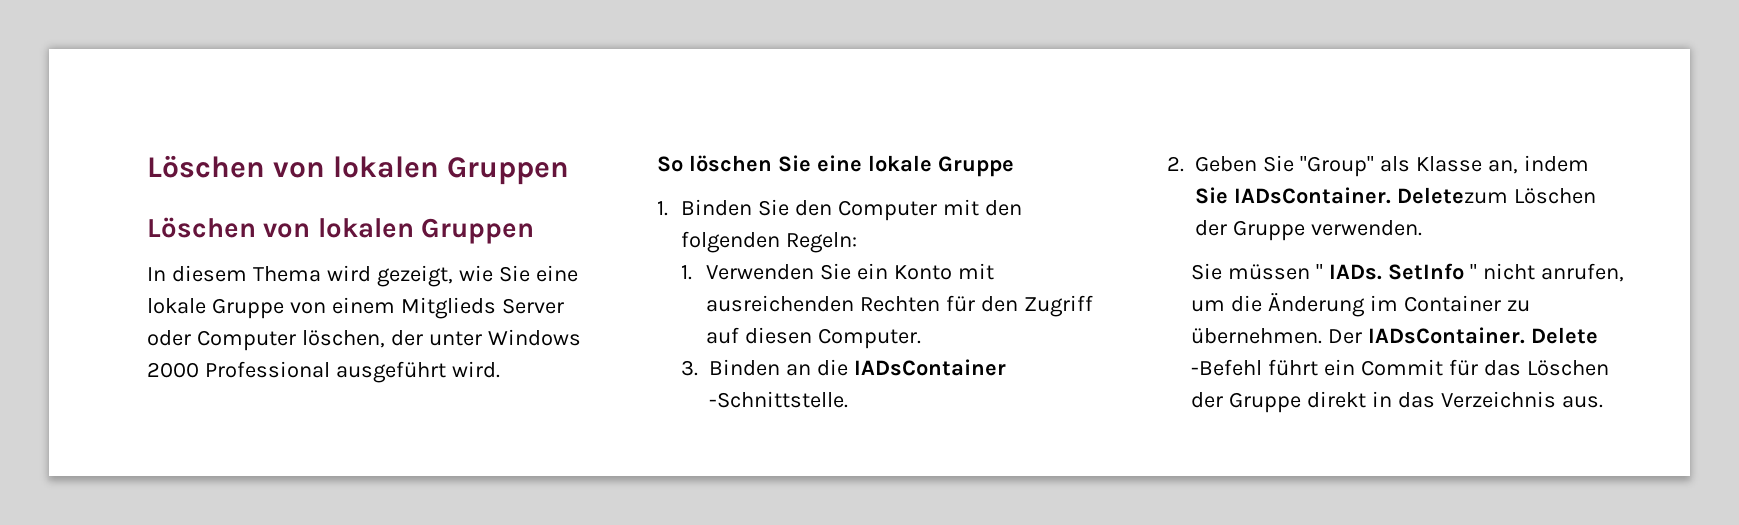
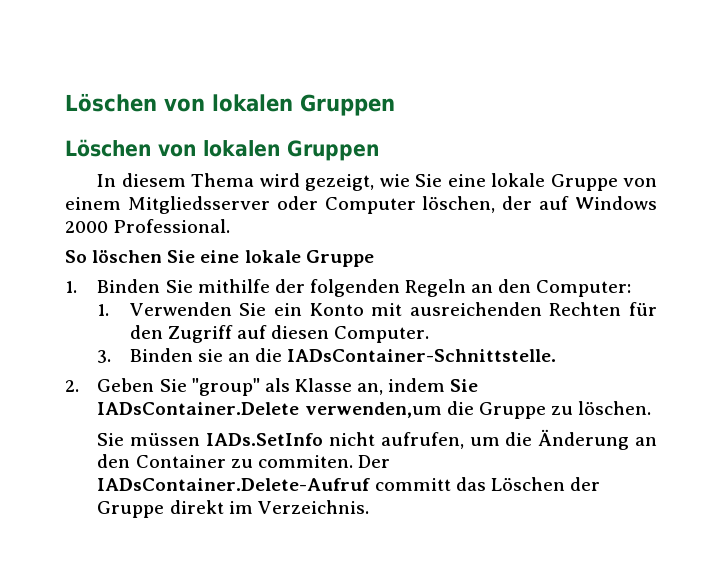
[400,297,564,319] Mitglieds Server -> [127,196,270,214] Mitgliedsserver
[428,331,482,346] unter -> [539,196,570,210] auf
[204,361,500,383] Professional ausgeführt wird. -> [113,219,231,233] Professional.
[795,199,1023,221] [681,231,858,253] den Computer mit den folgenden Regeln: -> [197,279,632,297] mithilfe der folgenden Regeln an den Computer:
(781, 367) none -> [197,349,223,362] sie
[854,359,1007,376] [709,391,849,408] IADsContainer -Schnittstelle. -> [287,349,557,362] IADsContainer-Schnittstelle.
[1299,156,1374,177] "Group" -> [191,378,260,396] "group"
[1233,187,1596,204] [1195,220,1422,241] [1191,263,1625,282] [1191,292,1531,317] [1191,327,1599,344] [1191,359,1479,376] IADsContainer. Deletezum Löschen der Gruppe verwenden. // Sie müssen " IADs. SetInfo " nicht anrufen, um die Änderung im Container zu übernehmen. Der IADsContainer. Delete -Befehl führt ein Commit für -> [97,401,652,419] [97,429,657,450] [97,454,390,468] [97,478,451,491] IADsContainer.Delete verwenden,um die Gruppe zu löschen. // Sie müssen IADs.SetInfo nicht aufrufen, um die Änderung an den Container zu commiten. Der IADsContainer.Delete-Aufruf committ
[1372,391,1604,408] in das Verzeichnis aus. -> [228,500,369,514] im Verzeichnis.

